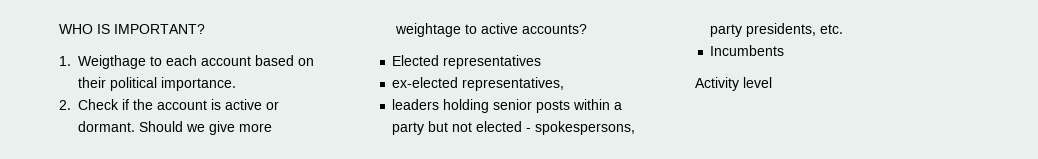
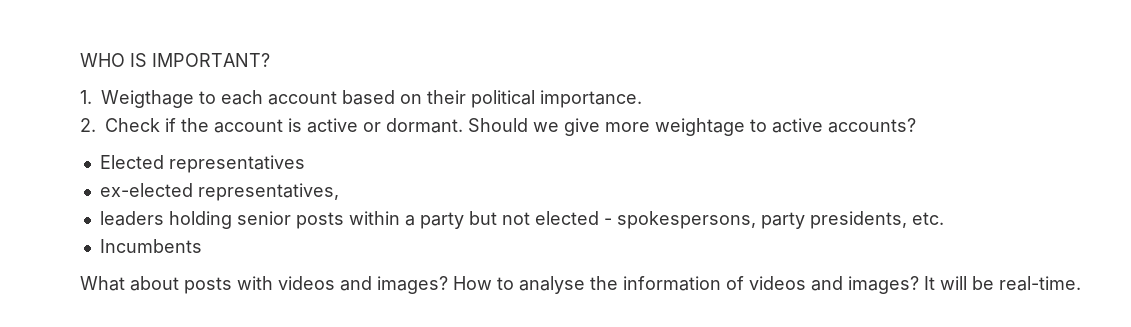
[695,77,772,91] Activity level -> [80,276,1081,294] What about posts with videos and images? How to analyse the information of videos and images? It will be real-time.

